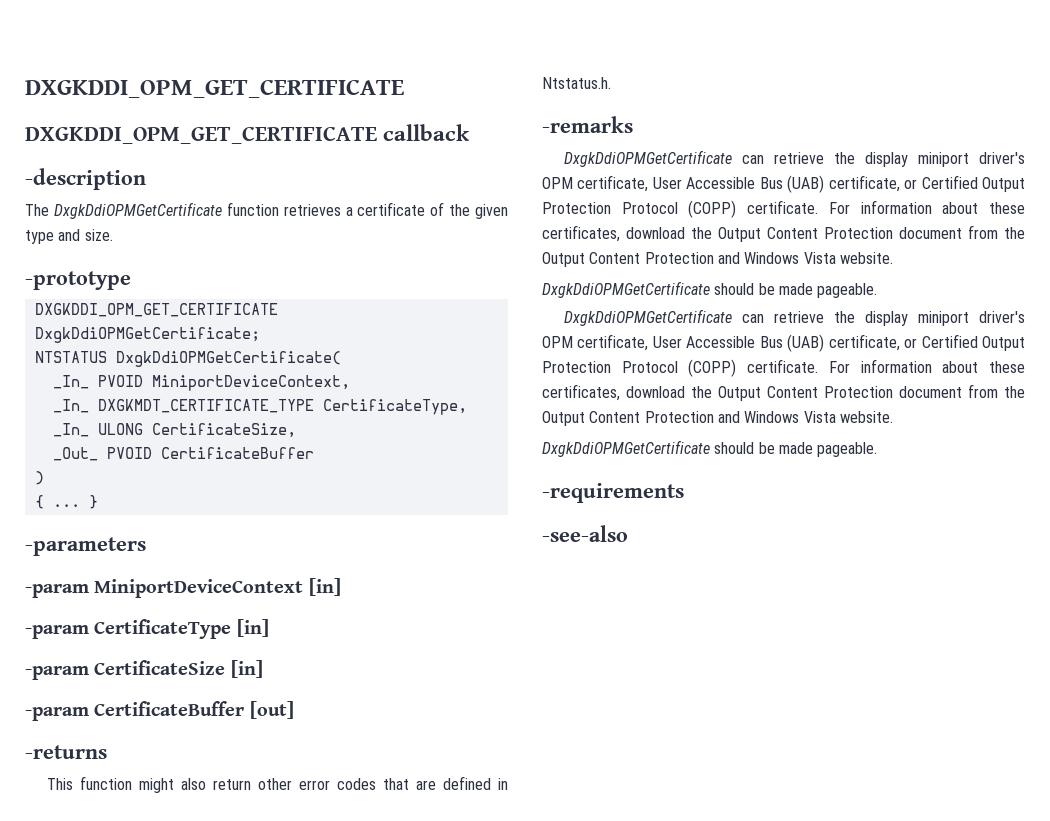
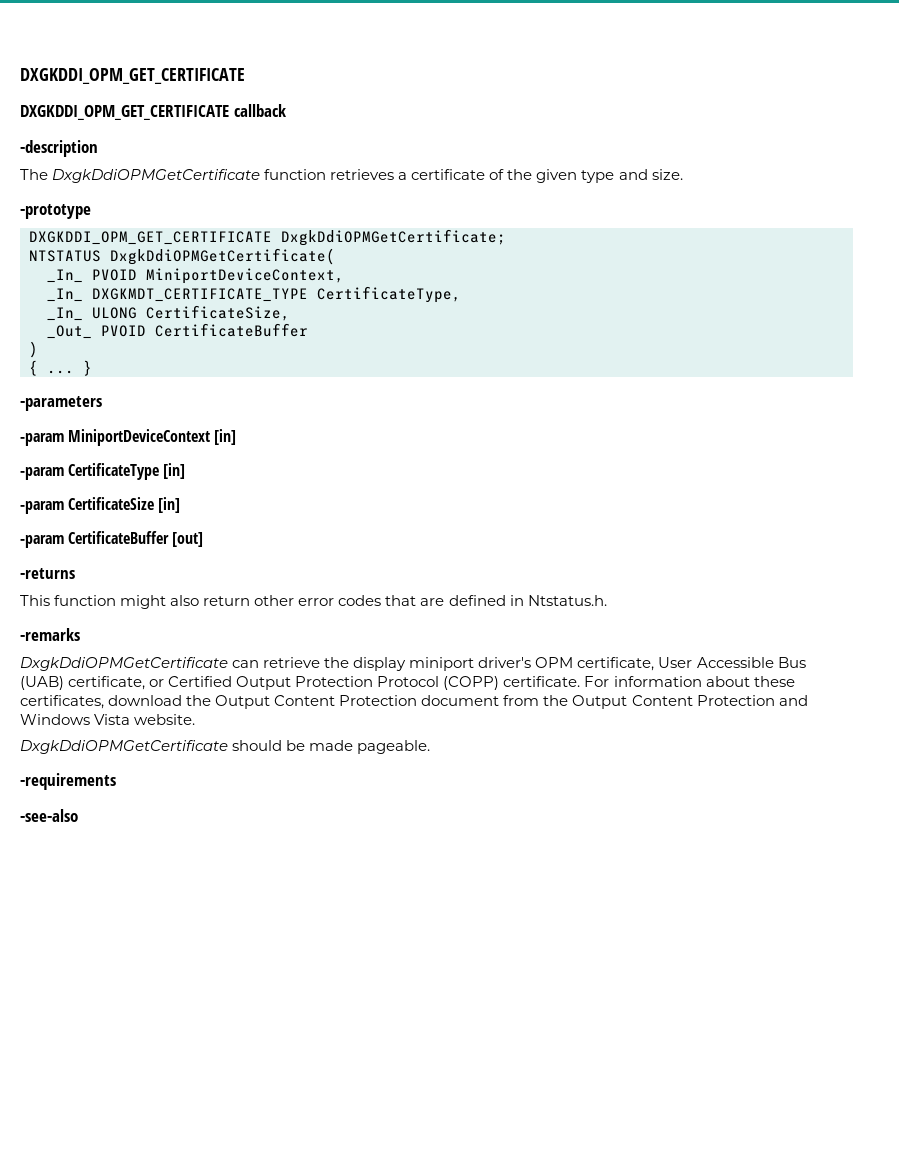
[564,309,1025,326] [542,334,1025,352] [542,359,1025,377] [542,384,1025,401] [542,411,893,426] [542,440,878,457] // DxgkDdiOPMGetCertificate can retrieve the display miniport driver's OPM certificate, User Accessible Bus (UAB) certificate, or Certified Output Protection Protocol (COPP) certificate. For information about these certificates, download the Output Content Protection document from the Output Content Protection and Windows Vista website. // DxgkDdiOPMGetCertificate should be made pageable. -> (431, 747) none

